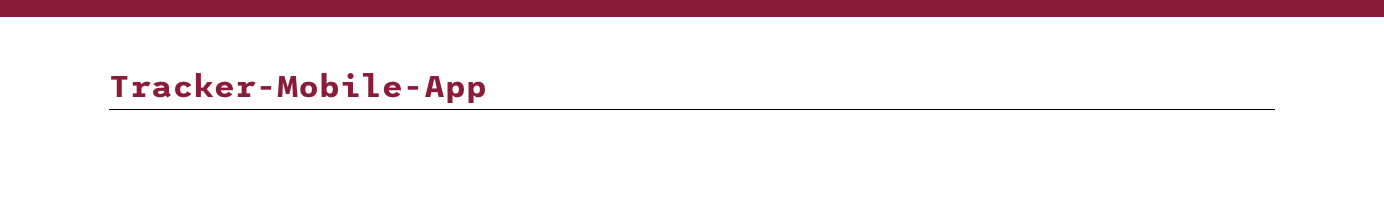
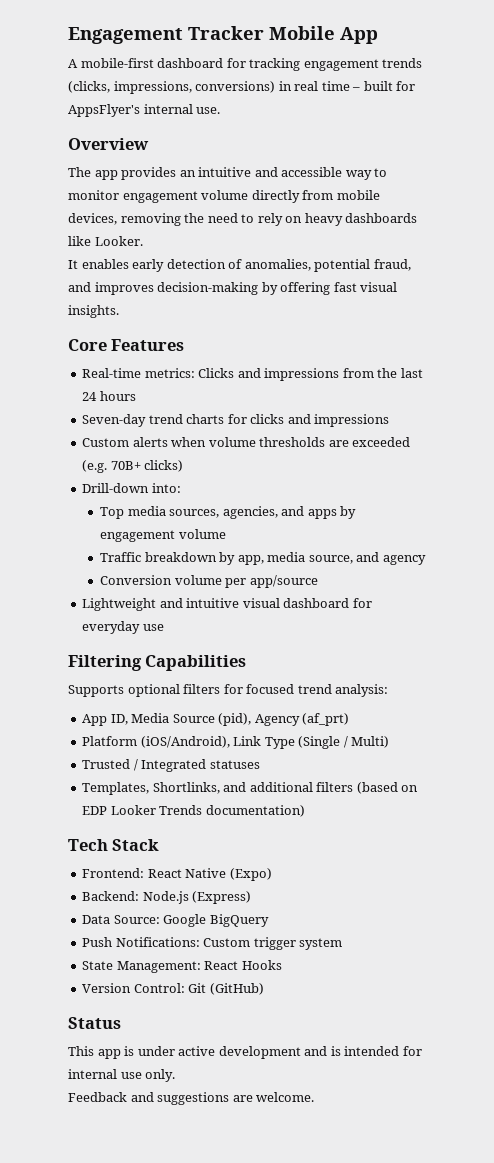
[109,73,487,103] Tracker-Mobile-App -> [68,26,378,44] [68,58,423,71] [68,81,416,94] [68,104,221,117] [68,138,149,150] [68,167,388,180] [68,190,380,203] [68,213,418,226] [68,236,143,246] [68,259,411,272] [68,282,398,295] [68,305,119,318] [68,339,185,351] [82,368,423,381] [82,391,136,401] [82,414,390,427] [82,437,411,447] [82,460,184,473] [82,483,181,493] [100,506,357,519] [100,529,226,542] [100,552,426,565] [100,575,318,588] [82,598,372,611] [82,621,164,634] [68,655,247,671] [68,684,389,697] [82,713,350,726] [82,736,390,749] [82,759,260,772] [82,782,419,795] [82,805,305,817] [68,839,160,851] [82,868,272,881] [82,891,252,904] [82,914,269,927] [82,937,343,950] [82,960,282,973] [82,983,264,995] [68,1017,121,1029] [68,1046,422,1059] [68,1069,176,1082] [68,1092,315,1105] Engagement Tracker Mobile App // A mobile-first dashboard for tracking engagement trends (clicks, impressions, conversions) in real time – built for AppsFlyer's internal use. // Overview // The app provides an intuitive and accessible way to monitor engagement volume directly from mobile devices, removing the need to rely on heavy dashboards like Looker. // It enables early detection of anomalies, potential fraud, and improves decision-making by offering fast visual insights. // Core Features // Real-time metrics: Clicks and impressions from the last 24 hours // Seven-day trend charts for clicks and impressions // Custom alerts when volume thresholds are exceeded (e.g. 70B+ clicks) // Drill-down into: // Top media sources, agencies, and apps by engagement volume // Traffic breakdown by app, media source, and agency // Conversion volume per app/source // Lightweight and intuitive visual dashboard for everyday use // Filtering Capabilities // Supports optional filters for focused trend analysis: // App ID, Media Source (pid), Agency (af_prt) // Platform (iOS/Android), Link Type (Single / Multi) // Trusted / Integrated statuses // Templates, Shortlinks, and additional filters (based on EDP Looker Trends documentation) // Tech Stack // Frontend: React Native (Expo) // Backend: Node.js (Express) // Data Source: Google BigQuery // Push Notifications: Custom trigger system // State Management: React Hooks // Version Control: Git (GitHub) // Status // This app is under active development and is intended for internal use only. // Feedback and suggestions are welcome.

